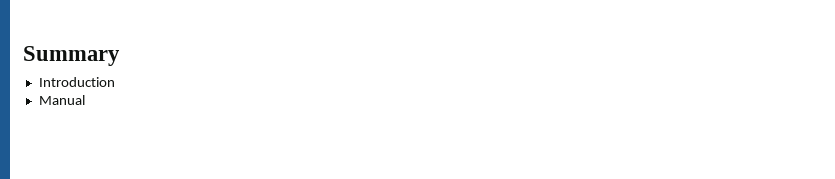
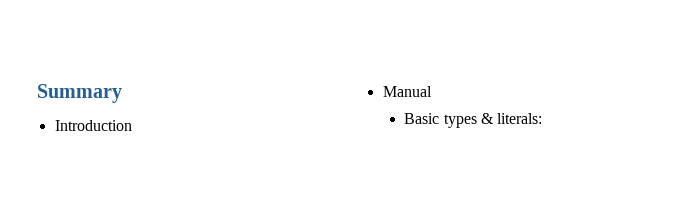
(85, 100) none -> [404,113,543,128] // Basic types & literals:

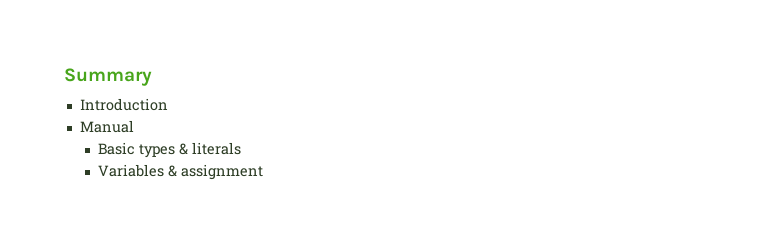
[497,113,543,124] literals: -> [192,142,242,155] [98,164,264,180] literals // Variables & assignment

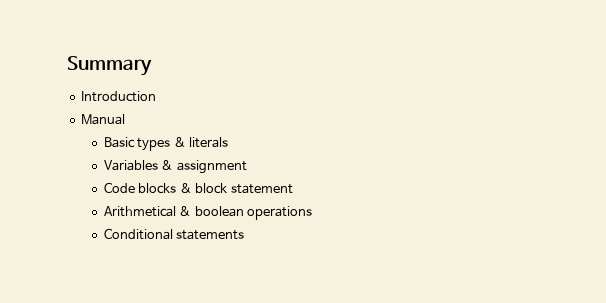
(264, 172) none -> [103,182,293,194] [103,206,313,220] [103,228,245,240] // Code blocks & block statement // Arithmetical & boolean operations // Conditional statements

